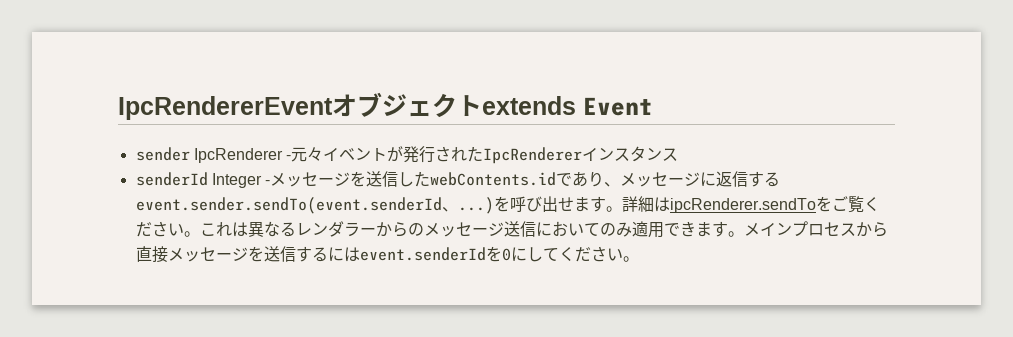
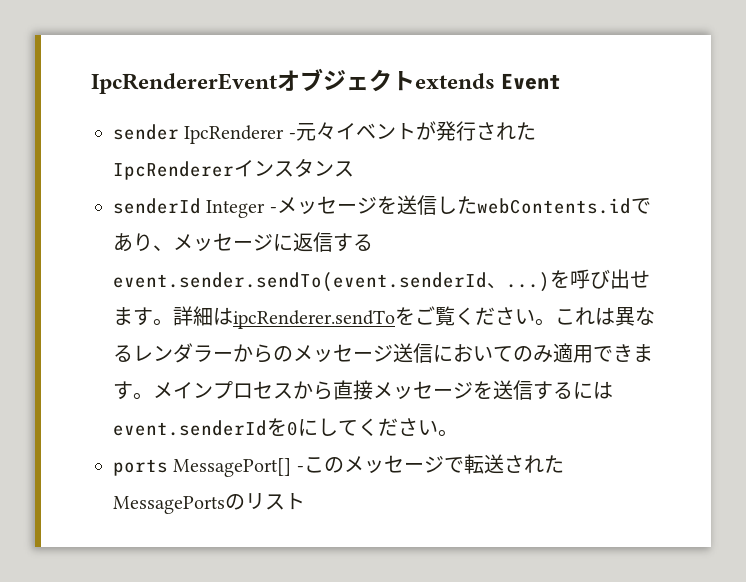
(639, 259) none -> [113,454,564,477] [113,493,305,514] // ports MessagePort[] -このメッセージで転送されたMessagePortsのリスト

